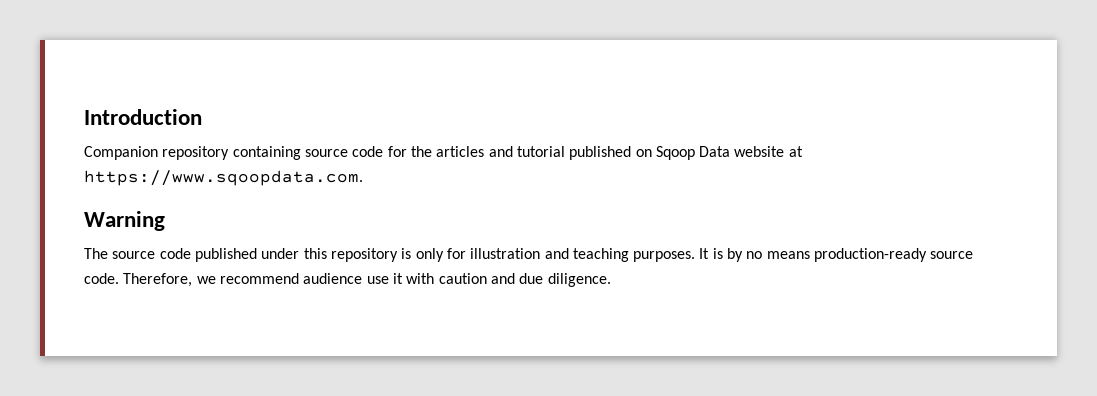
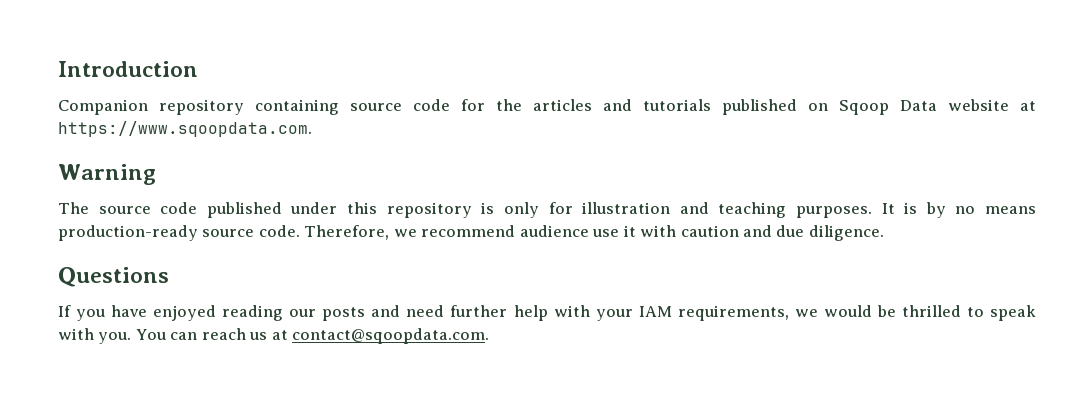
[516,146,565,157] tutorial -> [643,99,711,111] tutorials
(611, 280) none -> [58,267,169,287] [58,305,1036,321] [58,328,490,344] // Questions // If you have enjoyed reading our posts and need further help with your IAM requirements, we would be thrilled to speak with you. You can reach us at contact@sqoopdata.com.

